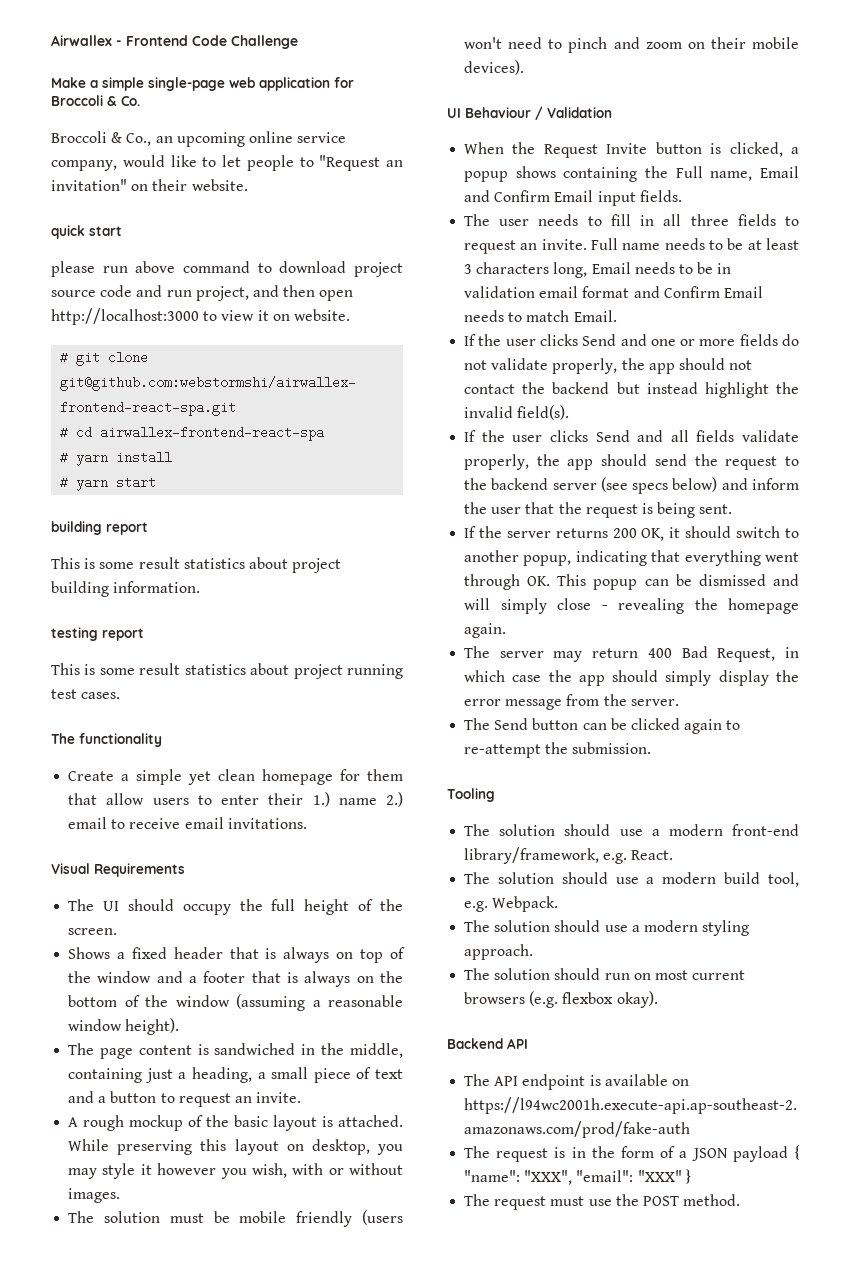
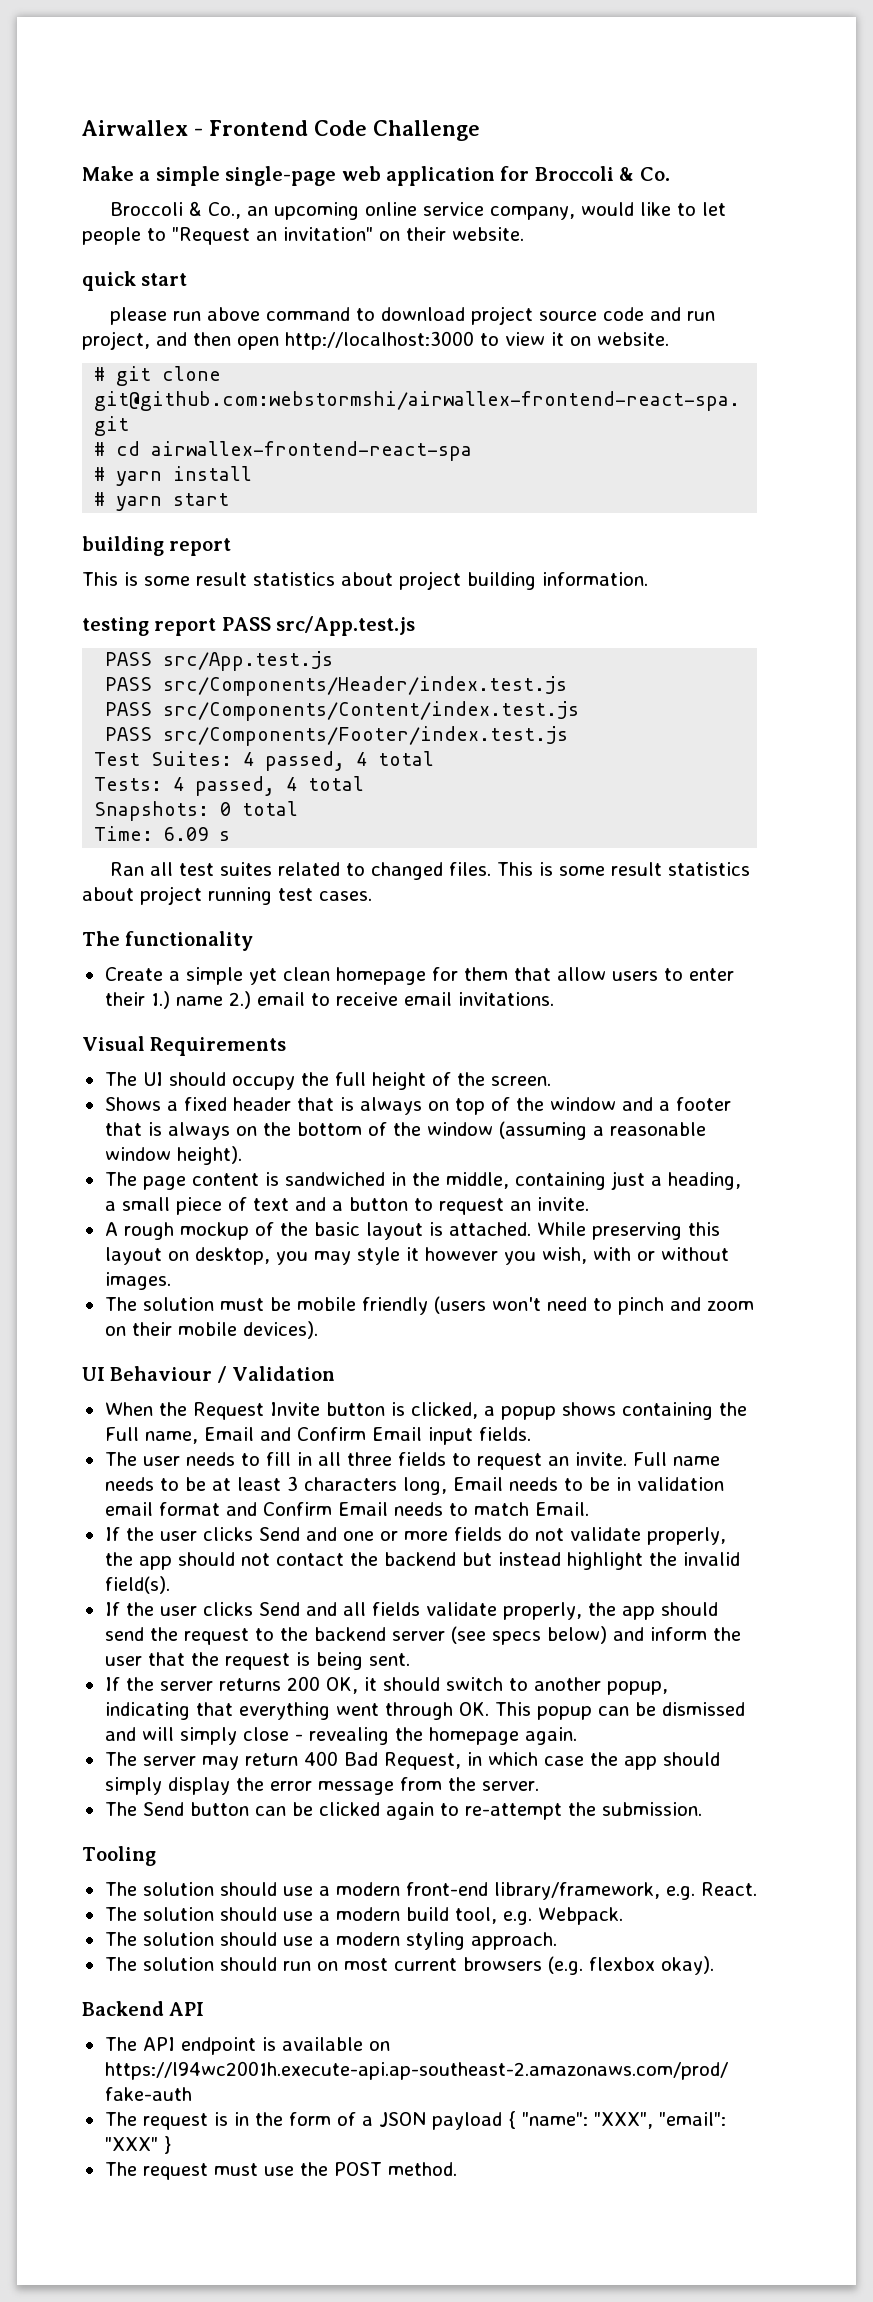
(144, 634) // -> [221,616,416,636] [105,651,334,671] [105,676,568,696] [105,701,580,721] [105,726,569,746] [94,751,435,771] [94,776,365,796] [94,801,299,821] [94,826,231,841] [109,862,491,880] PASS src/App.test.js // PASS src/App.test.js // PASS src/Components/Header/index.test.js // PASS src/Components/Content/index.test.js // PASS src/Components/Footer/index.test.js // Test Suites: 4 passed, 4 total // Tests: 4 passed, 4 total // Snapshots: 0 total // Time: 6.09 s // Ran all test suites related to changed files.

